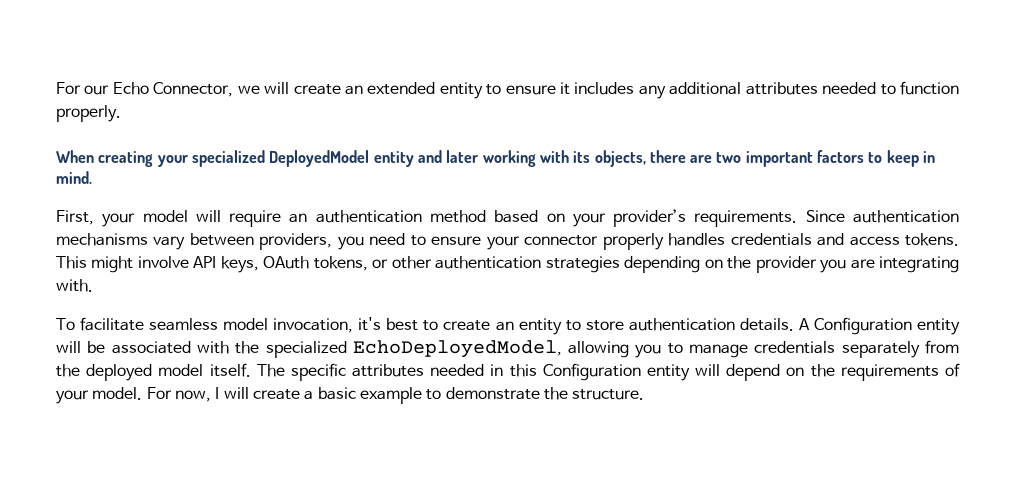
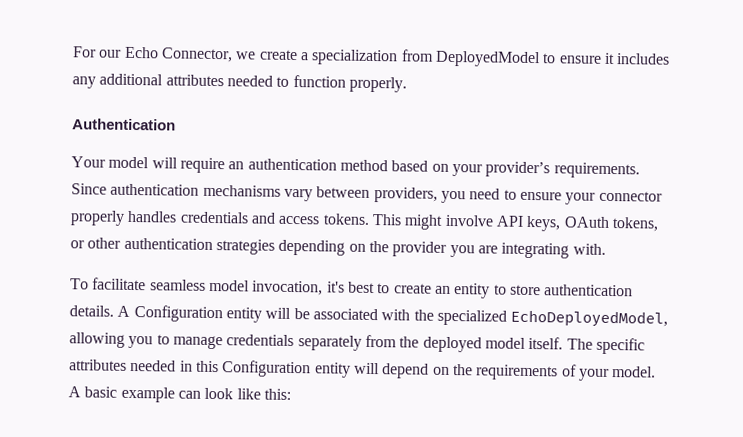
[264,82,483,99] will create an extended entity -> [258,49,541,68] create a specialization from DeployedModel
[56,150,936,167] [56,171,92,184] [56,210,136,227] When creating your specialized DeployedModel entity and later working with its objects, there are two important factors to keep in mind. // First, your -> [72,118,176,131] [71,156,106,168] Authentication // Your
[146,387,645,404] For now, I will create a basic example to demonstrate the structure. -> [68,386,291,403] A basic example can look like this:

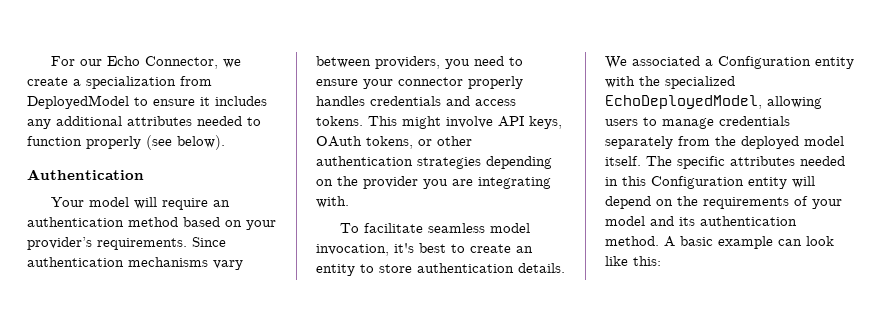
[348,76,407,93] properly. -> [86,135,225,150] properly (see below).
[117,305,378,323] A Configuration entity will be associated -> [605,56,854,69] We associated a Configuration entity
[128,335,154,349] you -> [605,119,638,126] users
[612,366,657,378] model. -> [605,216,797,226] [605,236,659,246] model and its authentication method.

